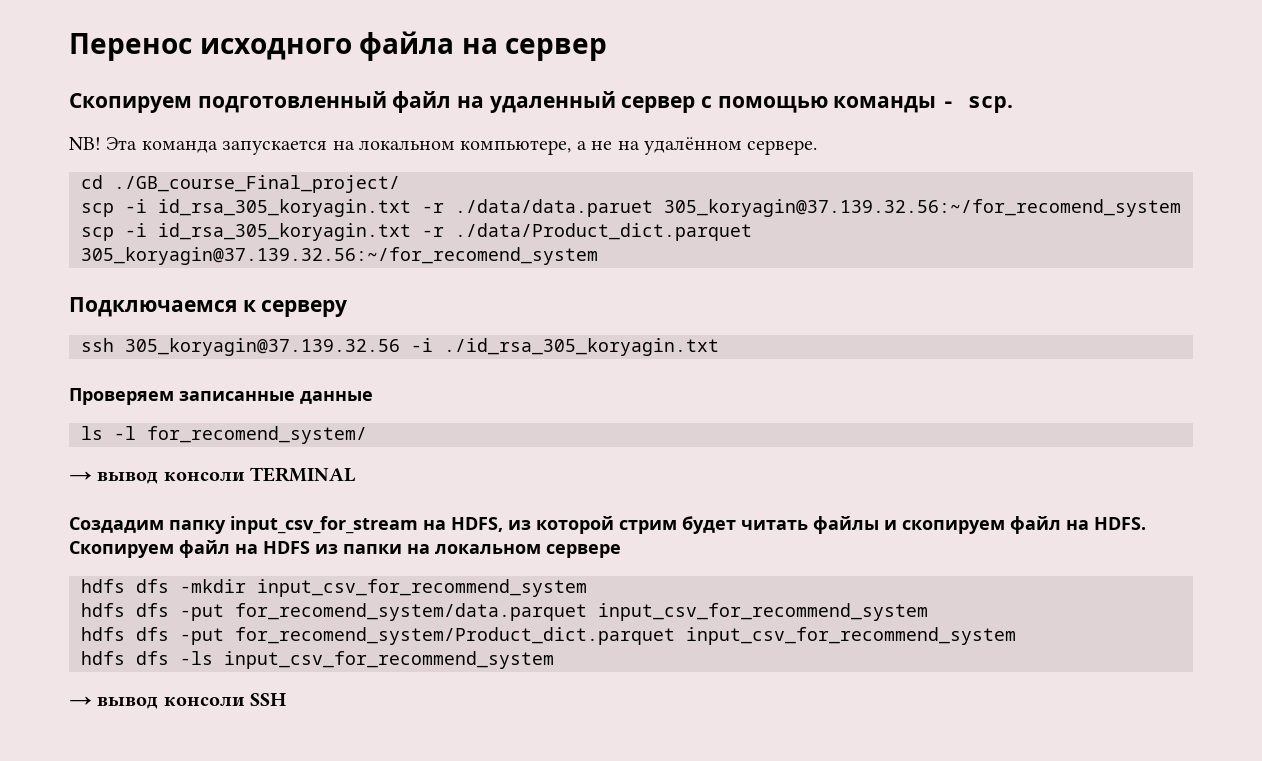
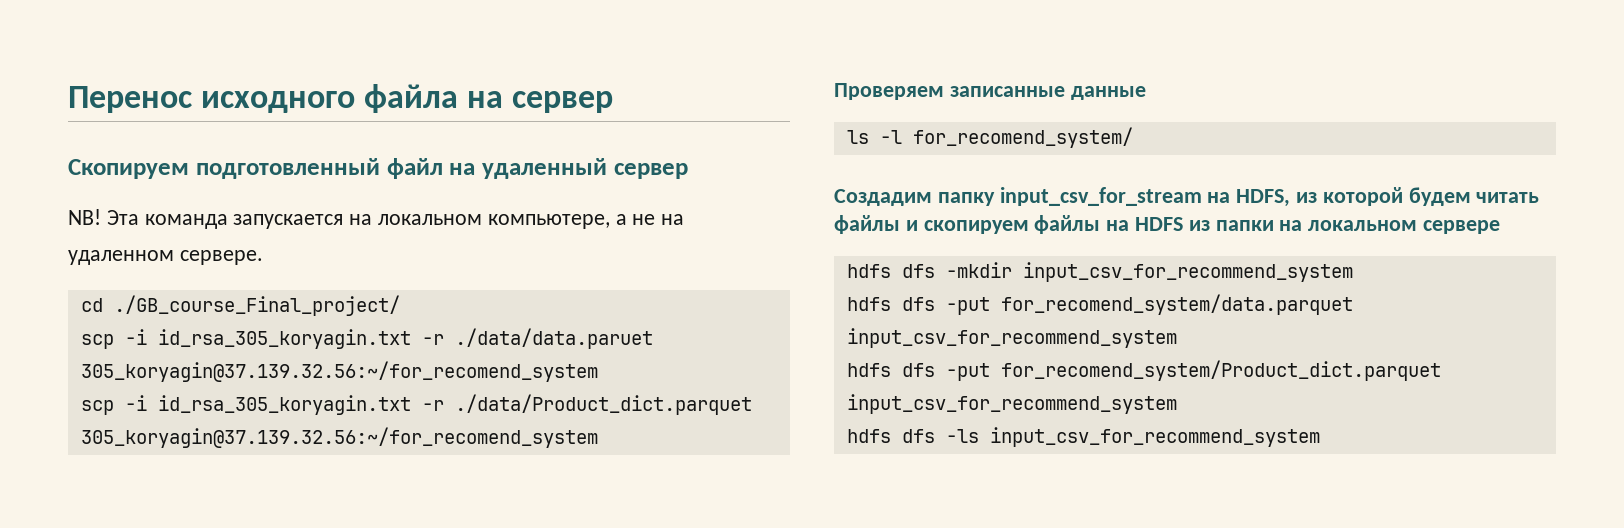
[701,96,1014,113] с помощью команды - scp. -> (688, 171) none
[643,137,742,155] удалённом -> [68,250,174,265] удаленном
[69,297,348,317] [81,338,719,356] // Подключаемся к серверy // ssh 305_koryagin@37.139.32.56 -i ./id_rsa_305_koryagin.txt -> (598, 437) none
[69,467,357,484] // → вывод консоли TERMINAL -> (1133, 137) none
[619,516,736,534] стрим будет -> [1408,187,1471,206] будем
[1010,516,1146,534] [69,540,230,558] файл на HDFS. Cкопируем файл -> [1034,215,1101,234] файлы
[69,693,287,709] // → вывод консоли SSH -> (1320, 437) none

